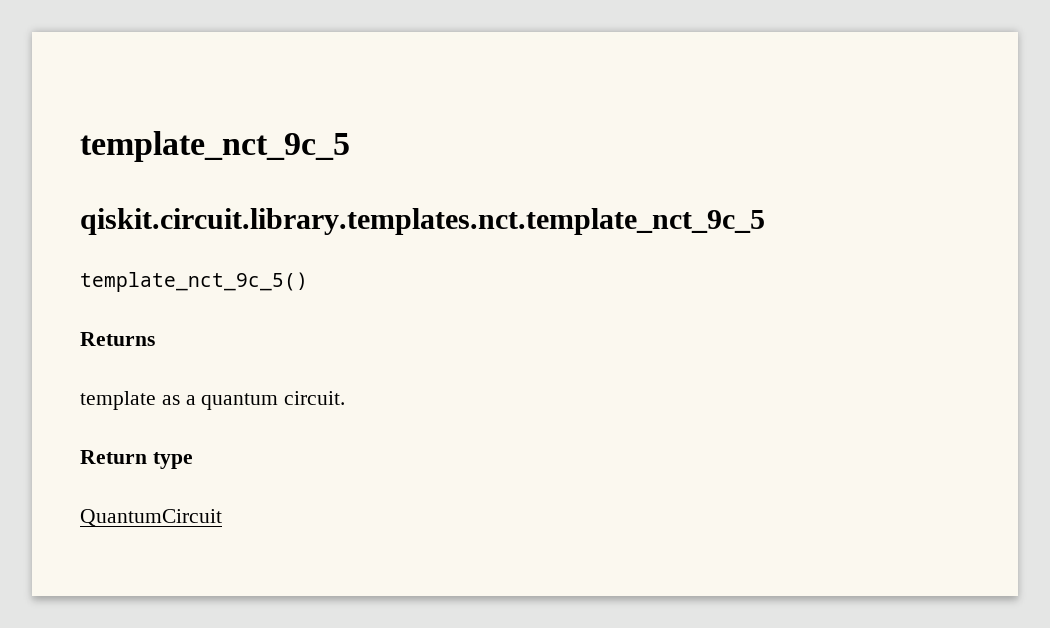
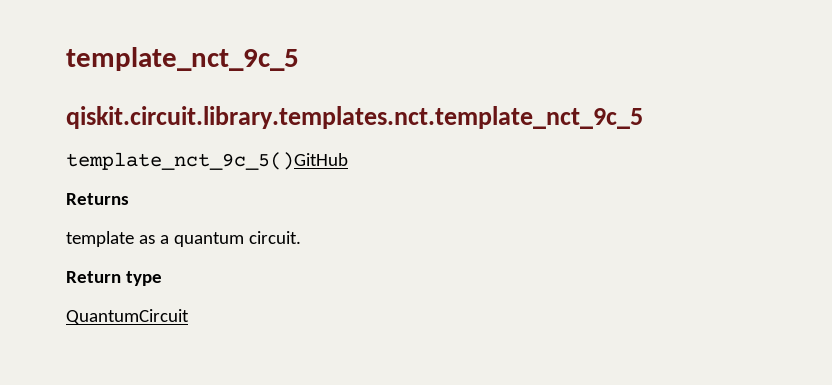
[80,272,308,292] template_nct_9c_5() -> [66,152,348,170] template_nct_9c_5()GitHub

